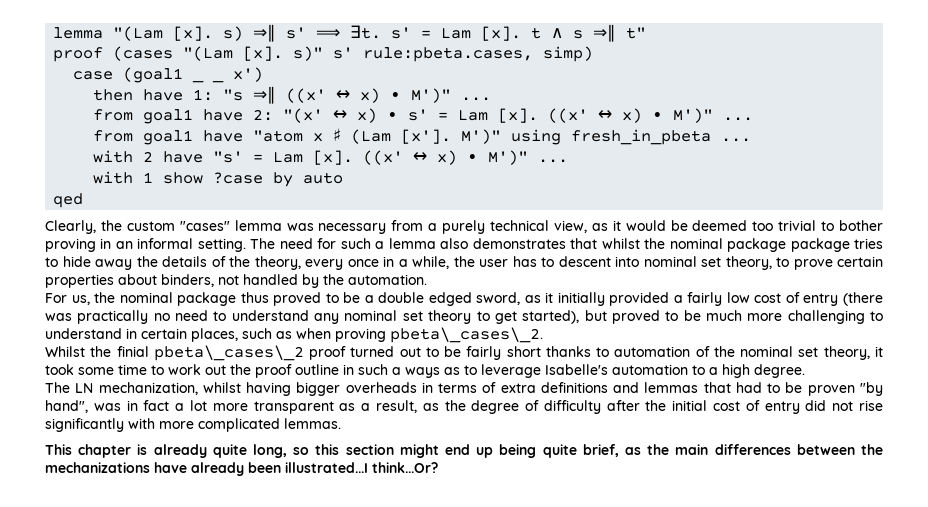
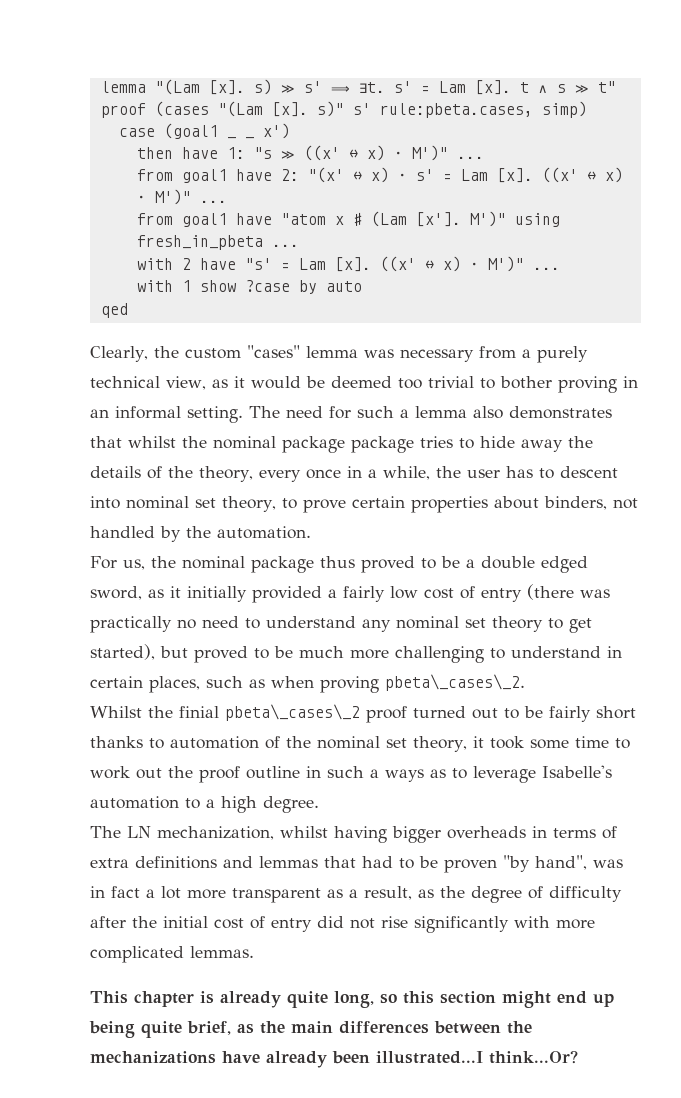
[253,24,277,42] ⇒∥ -> [280,85,295,93] ≫
[593,24,617,42] ⇒∥ -> [574,85,589,93] ≫
[253,86,277,104] ⇒∥ -> [280,151,295,159] ≫

